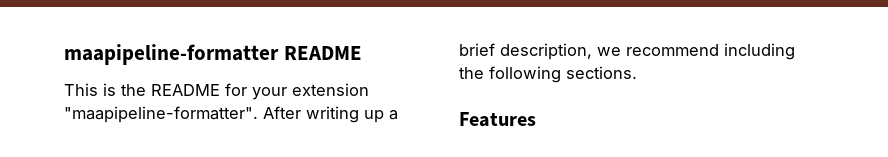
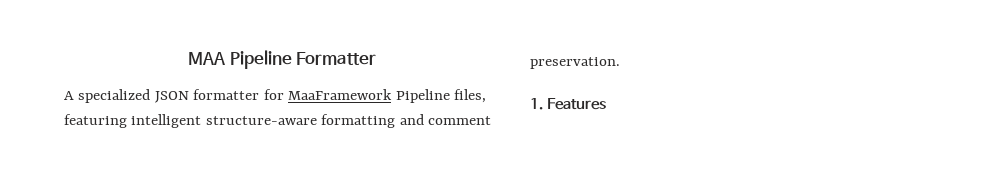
[64,44,362,65] [64,83,369,100] [64,106,398,123] [459,43,795,60] [459,66,637,83] maapipeline-formatter README // This is the README for your extension "maapipeline-formatter". After writing up a brief description, we recommend including the following sections. // -> [188,50,376,69] [64,89,487,103] [64,114,492,128] [530,57,620,69] [530,98,543,110] MAA Pipeline Formatter // A specialized JSON formatter for MaaFramework Pipeline files, featuring intelligent structure-aware formatting and comment preservation. // 1.

